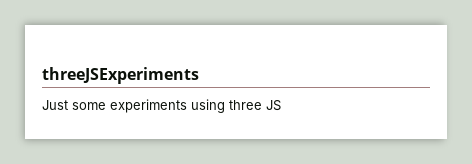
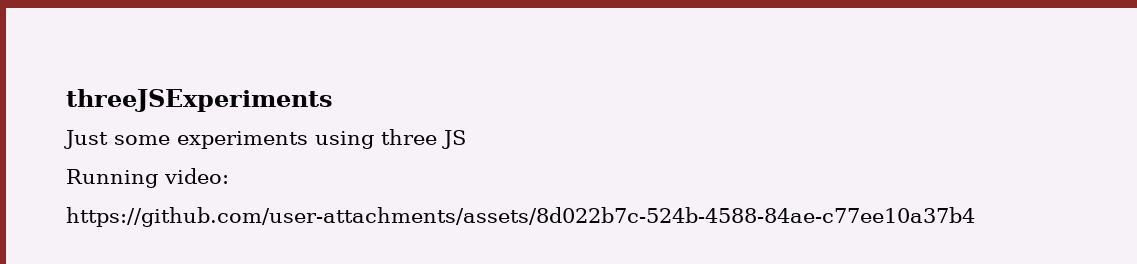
(281, 105) none -> [66,168,229,188] [66,207,975,227] // Running video: // https://github.com/user-attachments/assets/8d022b7c-524b-4588-84ae-c77ee10a37b4

